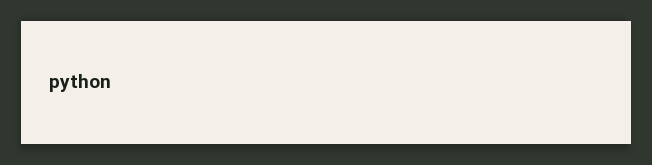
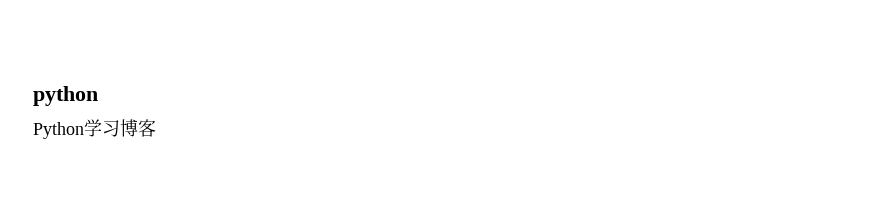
(111, 83) none -> [33,119,156,139] // Python学习博客

